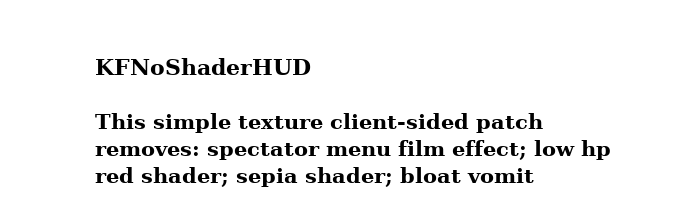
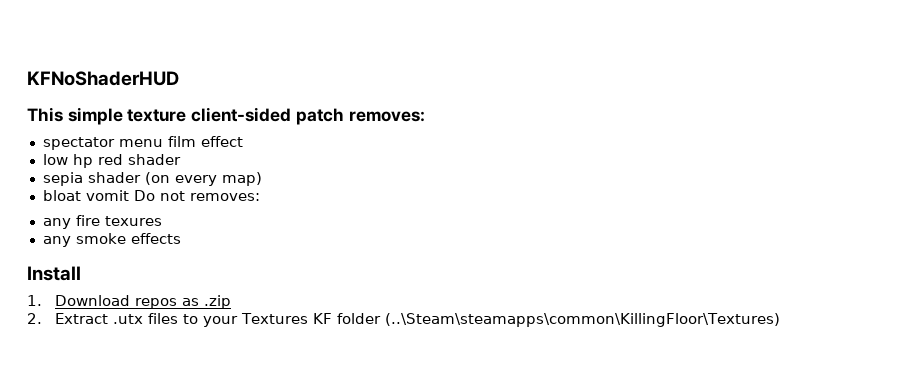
(200, 151) none -> (425, 116) //
[452,140,527,160] effect; -> [200,136,243,147] effect //
[141,167,534,187] shader; sepia shader; bloat vomit -> [127,154,181,165] [42,172,262,186] [42,190,260,201] [42,215,162,229] [42,233,181,247] [27,266,81,281] [27,295,231,309] [27,313,780,327] shader // sepia shader (on every map) // bloat vomit Do not removes: // any fire texures // any smoke effects // Install // 1. Download repos as .zip // 2. Extract .utx files to your Textures KF folder (..\Steam\steamapps\common\KillingFloor\Textures)

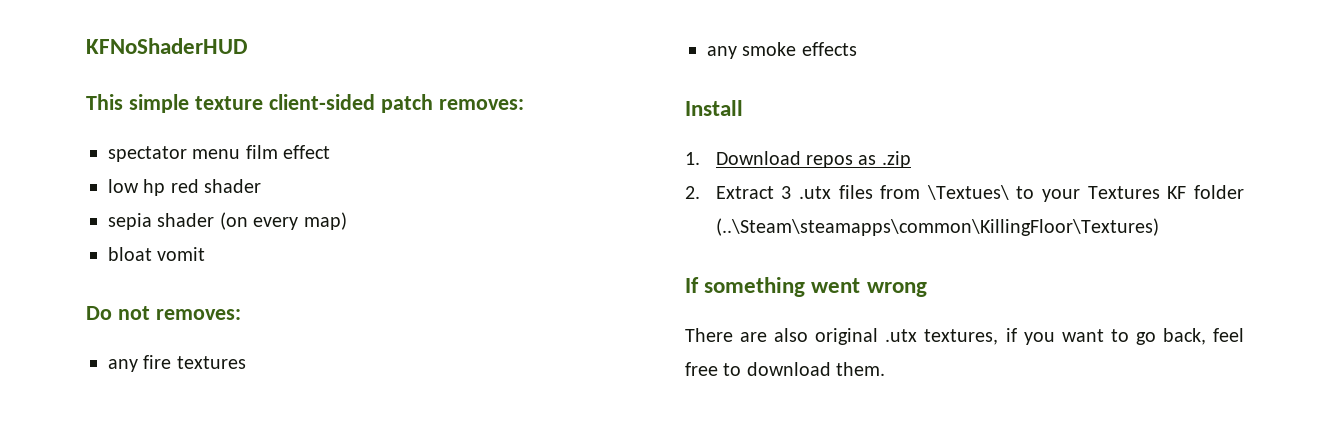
(129, 195) none -> (206, 254) //
[104,216,162,226] texures -> [176,356,246,369] textures
(108, 318) none -> [781,186,792,199] 3
(178, 318) none -> [880,185,1009,200] from \Textues\
(780, 320) none -> [685,277,927,297] [685,328,1244,345] [685,362,886,376] // If something went wrong // There are also original .utx textures, if you want to go back, feel free to download them.

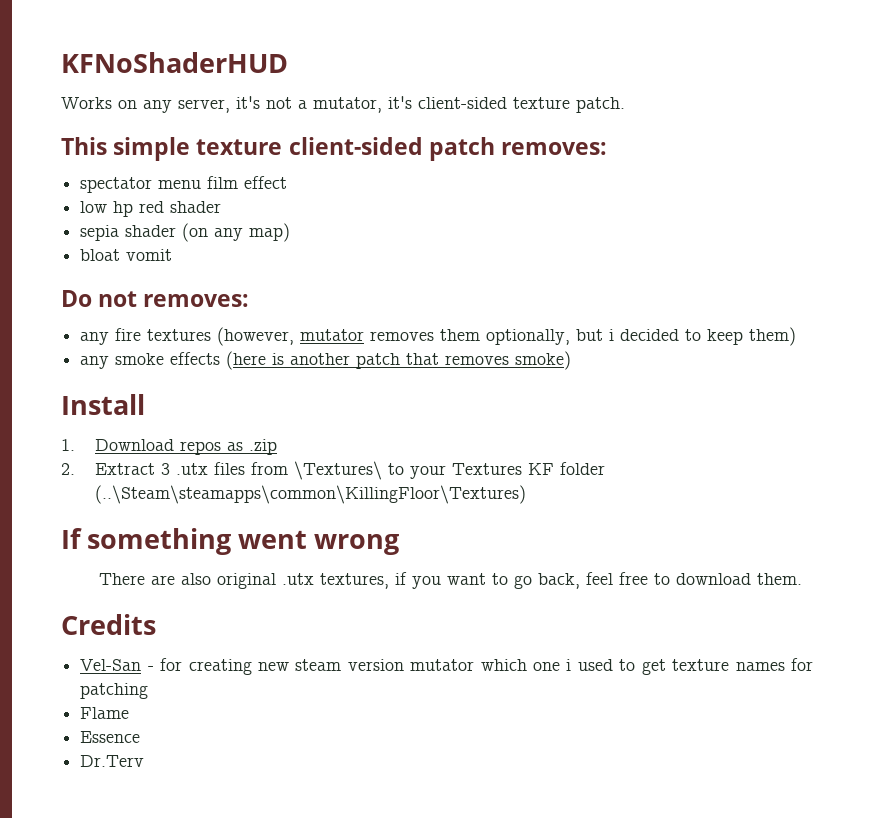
(248, 46) none -> [61,96,625,113] // Works on any server, it's not a mutator, it's client-sided texture patch.
[253,217,299,230] every -> [214,228,244,241] any
[707,42,857,59] // any smoke effects -> [217,327,797,346] [80,351,572,370] (however, mutator removes them optionally, but i decided to keep them) // any smoke effects (here is another patch that removes smoke)
[926,185,1009,200] \Textues\ -> [293,461,382,480] \Textures\
(886, 369) none -> [61,614,156,635] [80,658,813,675] [80,683,149,699] [80,707,130,719] [80,731,141,743] [80,755,145,767] // Credits // Vel-San - for creating new steam version mutator which one i used to get texture names for patching // Flame // Essence // Dr.Terv

